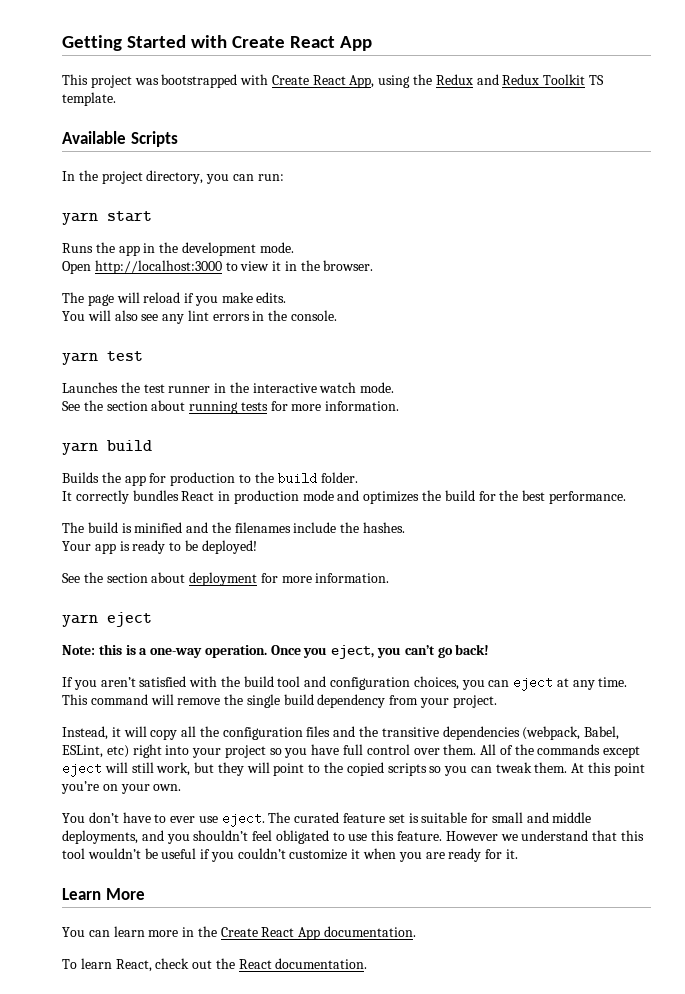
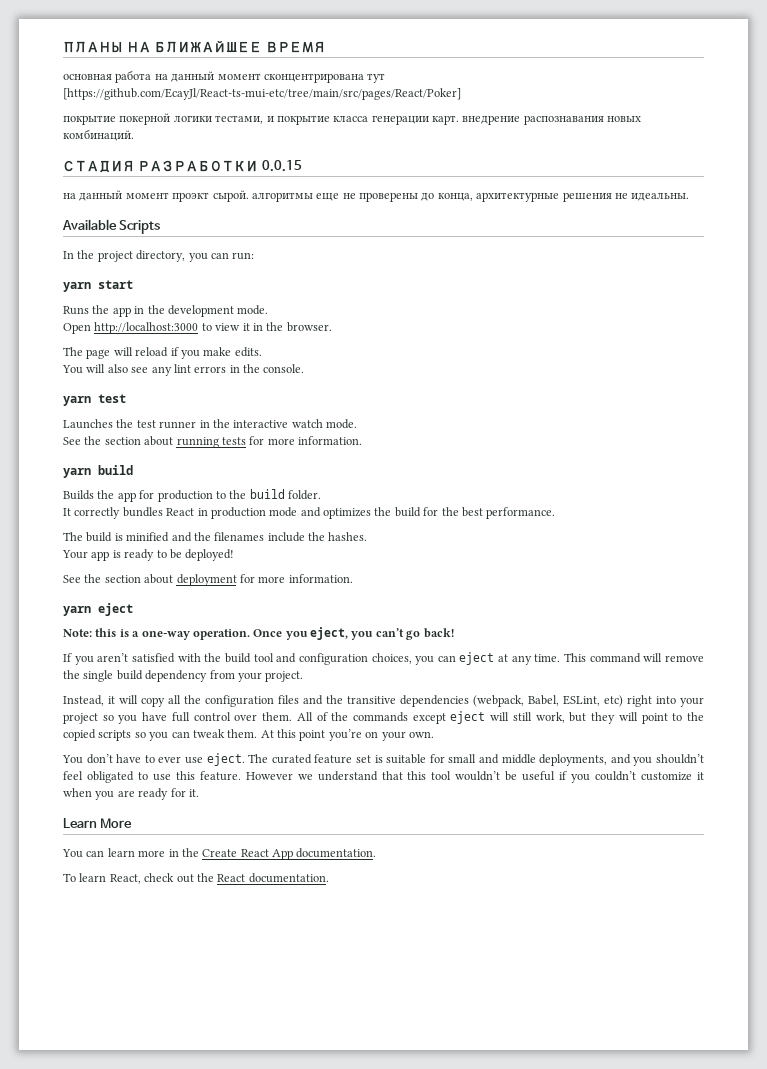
[62,35,372,51] [62,74,604,88] [62,92,116,106] Getting Started with Create React App // This project was bootstrapped with Create React App, using the Redux and Redux Toolkit TS template. -> [63,41,326,53] [63,70,386,83] [63,88,461,100] [63,113,642,125] [63,129,134,141] [63,160,302,173] [63,190,690,202] ПЛАНЫ НА БЛИЖАЙШЕЕ ВРЕМЯ // основная работа на данный момент сконцентрирована тут [https://github.com/EcayJl/React-ts-mui-etc/tree/main/src/pages/React/Poker] // покрытие покерной логики тестами, и покрытие класса генерации карт. внедрение распознавания новых комбинаций. // СТАДИЯ РАЗРАБОТКИ 0.0.15 // на данный момент проэкт сырой. алгоритмы еще не проверены до конца, архитектурные решения не идеальны.

